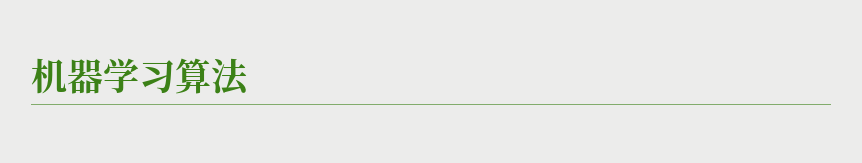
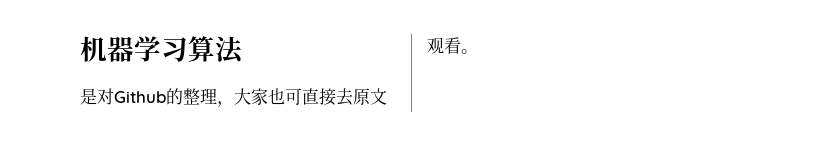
(250, 77) none -> [80,88,387,107] [427,37,478,54] // 是对Github的整理，大家也可直接去原文观看。

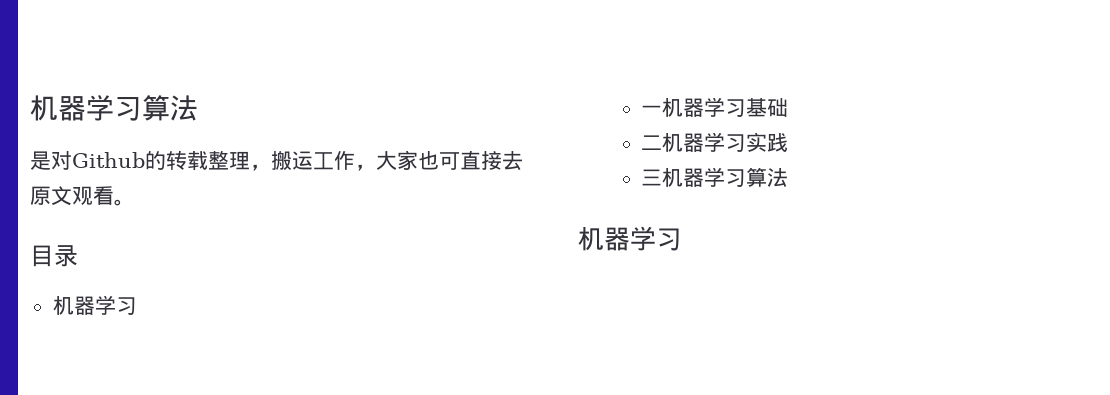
[183,88,217,105] 整理 -> [166,150,355,171] 转载整理，搬运工作
(478, 51) none -> [30,245,78,267] [52,295,137,315] [641,97,789,117] [641,132,789,152] [641,167,789,187] [578,226,682,251] // 目录 // 机器学习 // 一机器学习基础 // 二机器学习实践 // 三机器学习算法 // 机器学习

